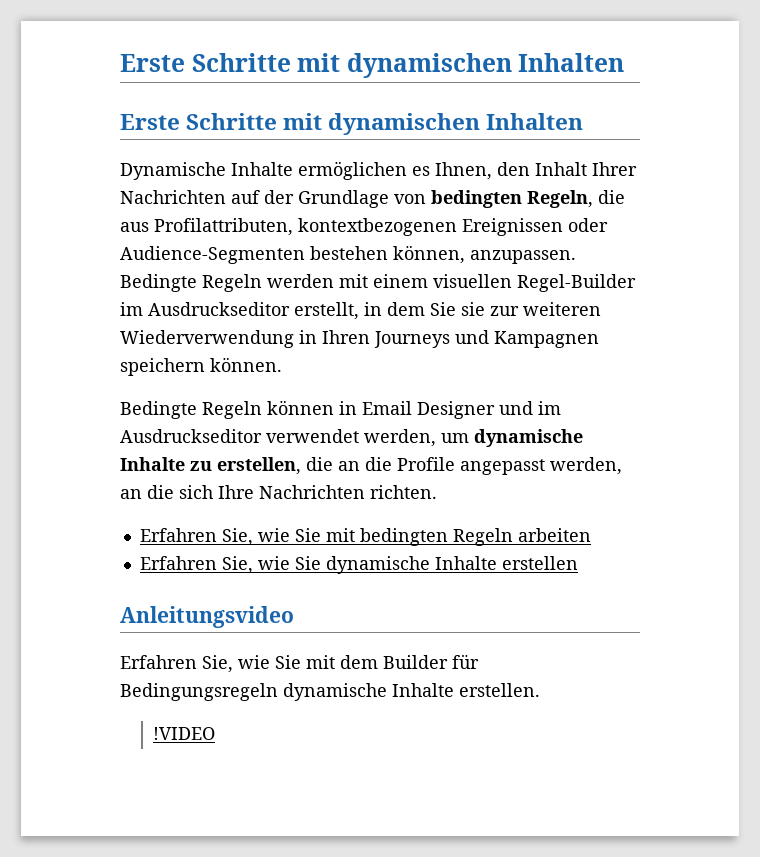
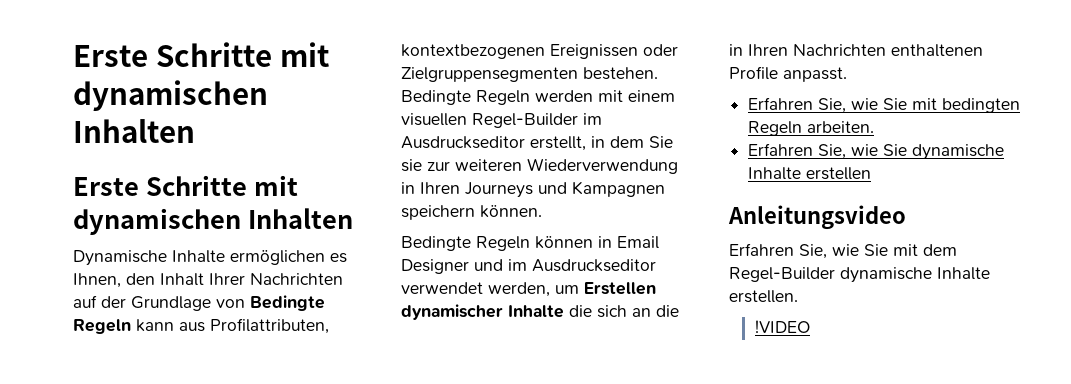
[431,190,625,208] bedingten Regeln, die -> [250,295,325,311] [73,319,174,334] Bedingte Regeln kann
[120,245,576,264] Audience-Segmenten bestehen können, anzupassen. -> [401,67,658,82] Zielgruppensegmenten bestehen.
[474,429,583,447] [120,457,622,475] [120,485,437,499] dynamische Inhalte zu erstellen, die an die Profile angepasst werden, an die sich Ihre Nachrichten richten. -> [584,282,656,295] [401,304,679,320] [729,44,983,57] [729,66,847,82] Erstellen dynamischer Inhalte die sich an die in Ihren Nachrichten enthaltenen Profile anpasst.
[517,528,591,542] arbeiten -> [807,121,875,133] arbeiten.
[383,654,479,669] [120,683,278,701] Builder für Bedingungsregeln -> [729,267,835,282] Regel-Builder

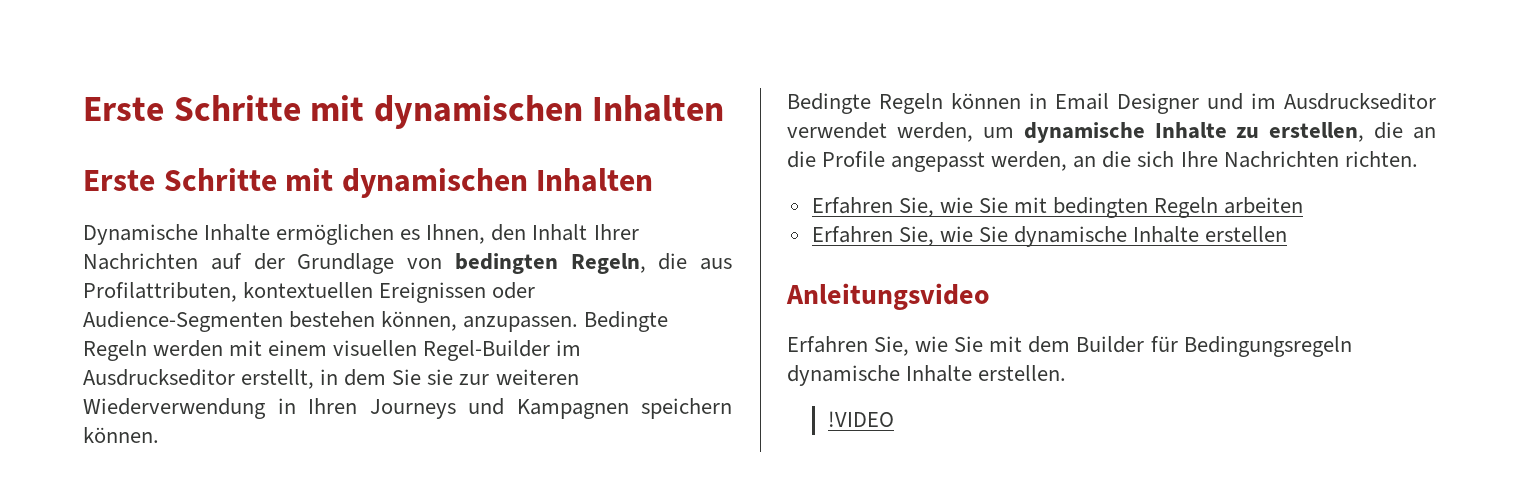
[250,295,325,311] [73,319,174,334] Bedingte Regeln kann -> [454,253,688,274] bedingten Regeln, die
[401,44,545,59] kontextbezogenen -> [243,282,374,298] kontextuellen
[401,67,658,82] Zielgruppensegmenten bestehen. -> [83,311,579,332] Audience-Segmenten bestehen können, anzupassen.
[584,282,656,295] [401,304,679,320] [729,44,983,57] [729,66,847,82] Erstellen dynamischer Inhalte die sich an die in Ihren Nachrichten enthaltenen Profile anpasst. -> [1023,122,1436,143] [787,151,1418,172] dynamische Inhalte zu erstellen, die an die Profile angepasst werden, an die sich Ihre Nachrichten richten.
[807,121,875,133] arbeiten. -> [1224,197,1304,214] arbeiten
[729,267,835,282] Regel-Builder -> [1076,336,1352,357] Builder für Bedingungsregeln

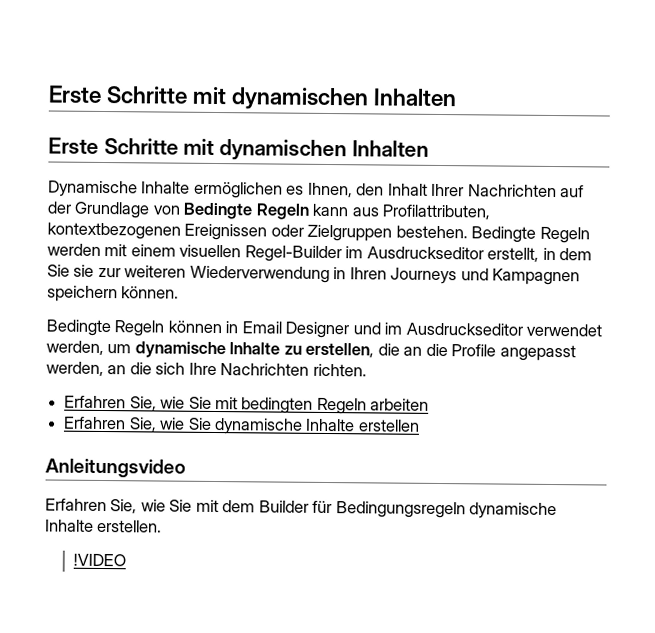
[454,253,688,274] bedingten Regeln, die -> [183,202,350,220] Bedingte Regeln kann
[243,282,374,298] kontextuellen -> [47,222,181,240] kontextbezogenen
[83,311,579,332] Audience-Segmenten bestehen können, anzupassen. -> [307,224,468,242] Zielgruppen bestehen.

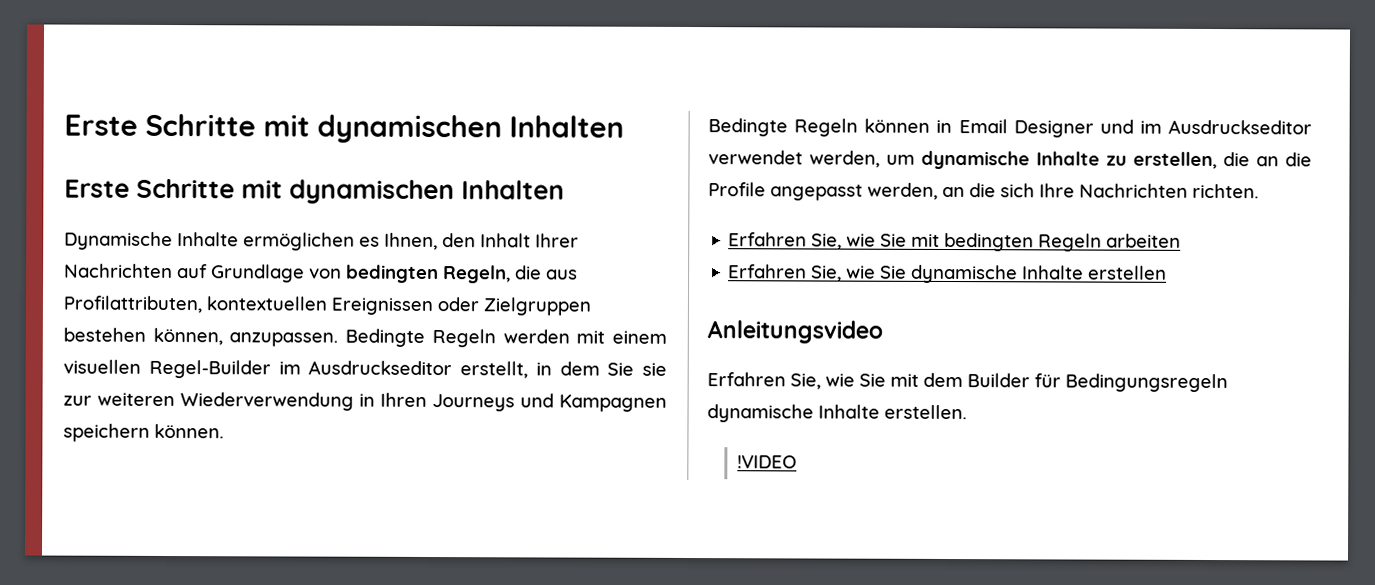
[47,201,72,214] der -> (208, 271) none
[183,202,350,220] Bedingte Regeln kann -> [346,264,542,284] bedingten Regeln, die
[47,222,181,240] kontextbezogenen -> [206,296,327,311] kontextuellen
[395,225,468,239] bestehen. -> [63,327,339,347] bestehen können, anzupassen.

